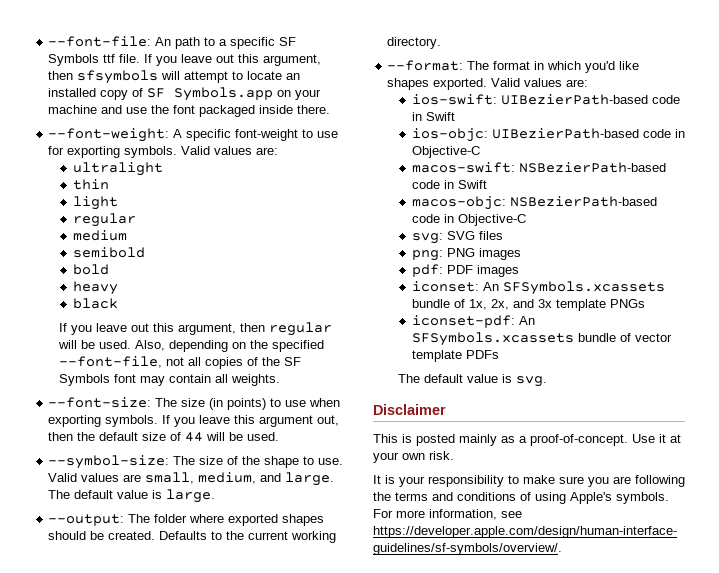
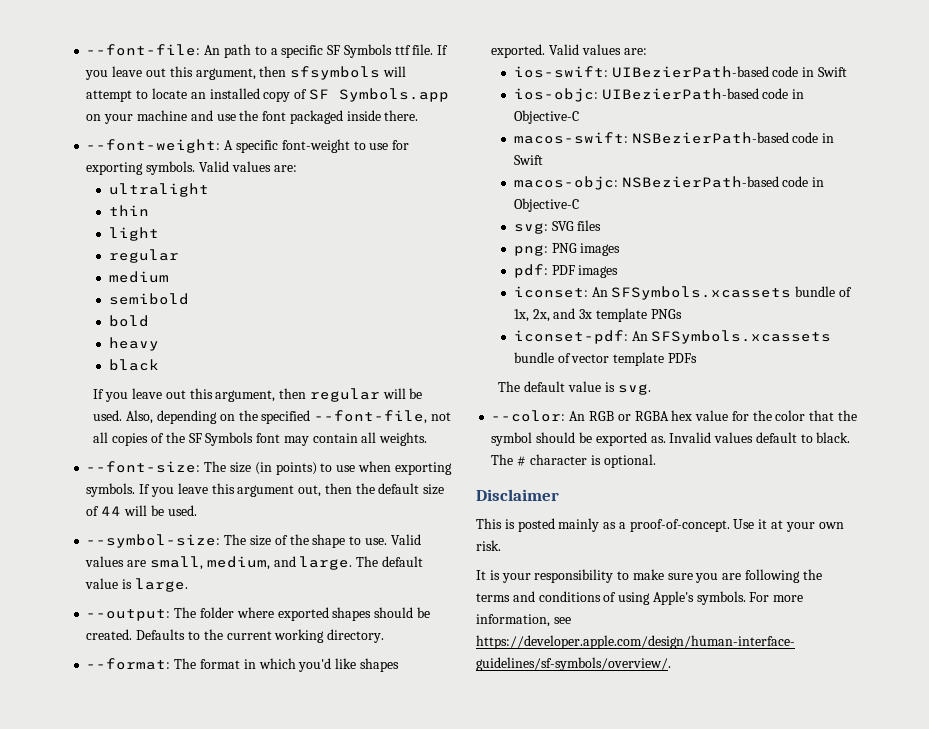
(547, 381) none -> [491,410,857,422] [491,432,851,446] [491,454,656,468] // --color: An RGB or RGBA hex value for the color that the symbol should be exported as. Invalid values default to black. The # character is optional.

